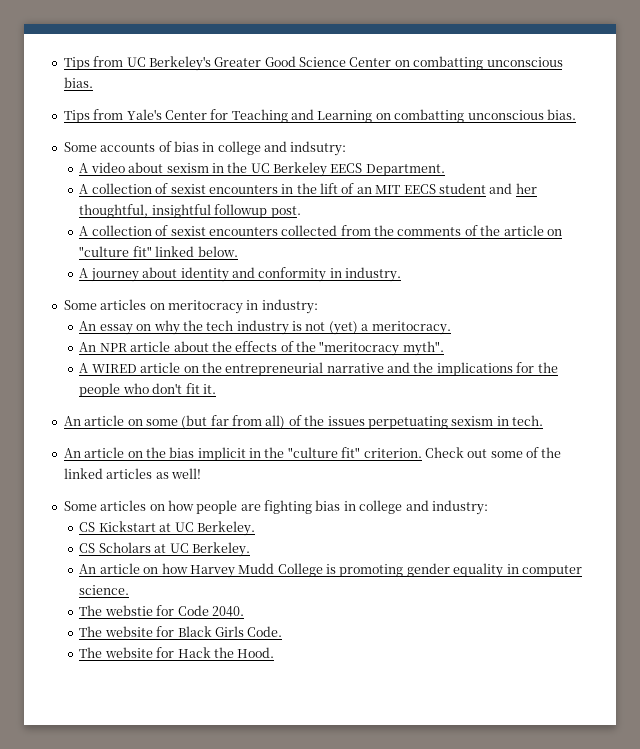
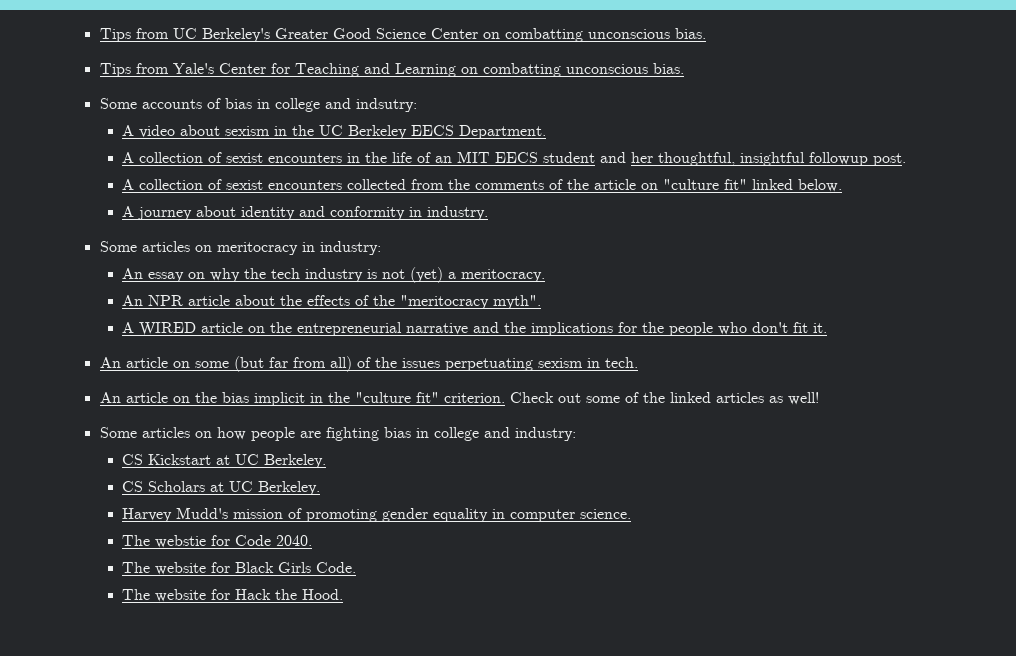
[320,183,339,194] lift -> [391,152,412,163] life
[79,563,337,578] An article on how Harvey Mudd College is -> [121,507,302,522] Harvey Mudd's mission of

